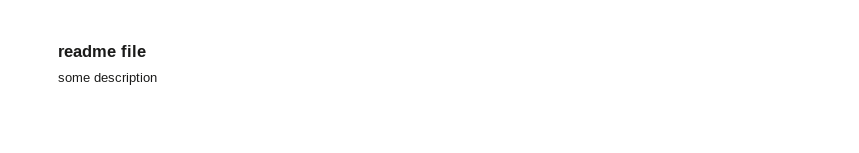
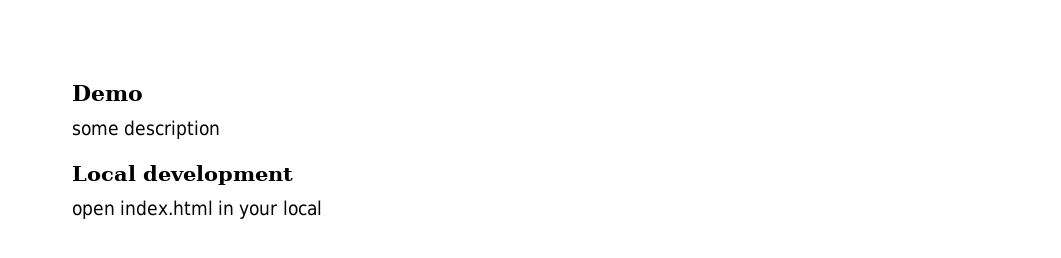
[58,45,146,57] readme file -> [72,85,143,101] Demo
(157, 79) none -> [72,165,293,185] [72,200,322,219] // Local development // open index.html in your local

